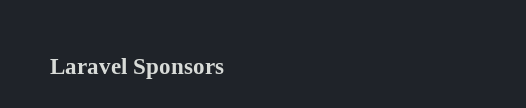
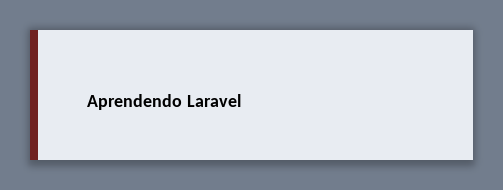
[50,58,225,79] Laravel Sponsors -> [87,94,241,110] Aprendendo Laravel

